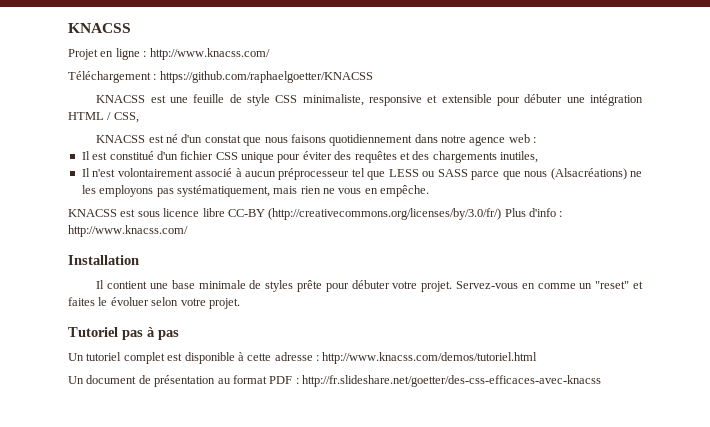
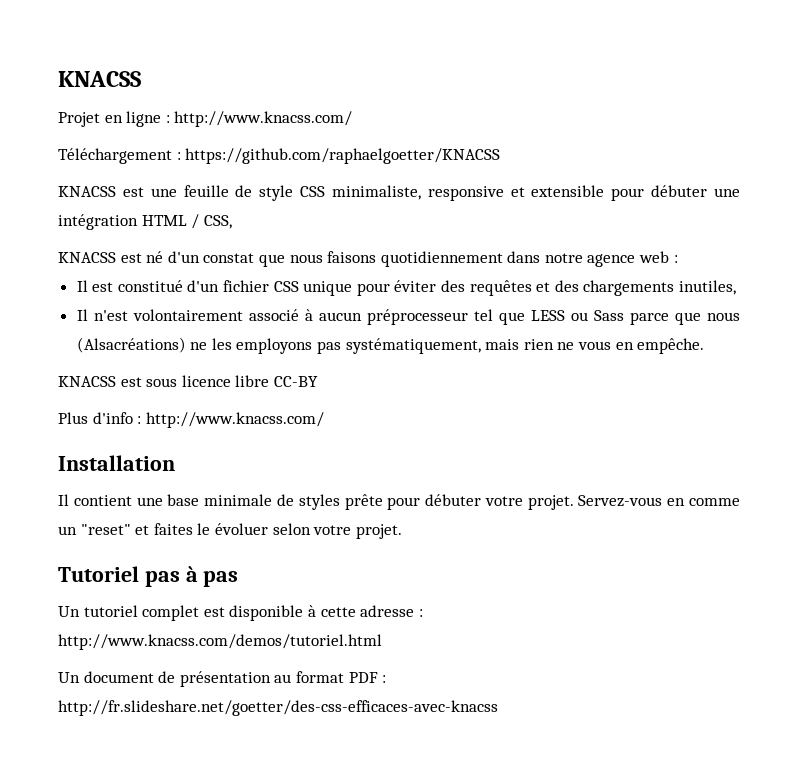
[437,169,468,177] SASS -> [593,310,624,321] Sass
[268,208,502,220] (http://creativecommons.org/licenses/by/3.0/fr/) -> (318, 381) //

